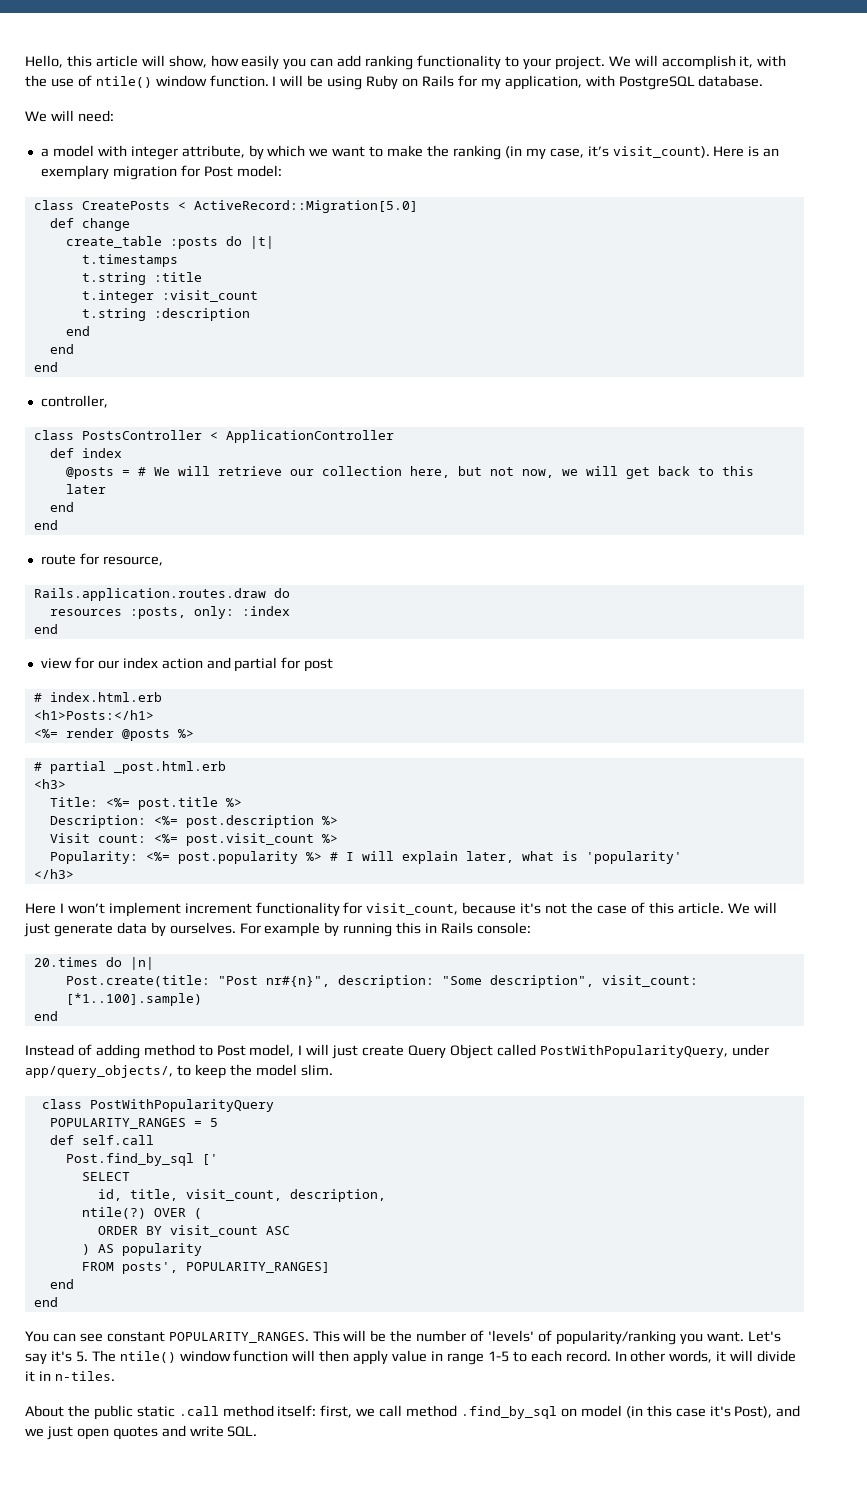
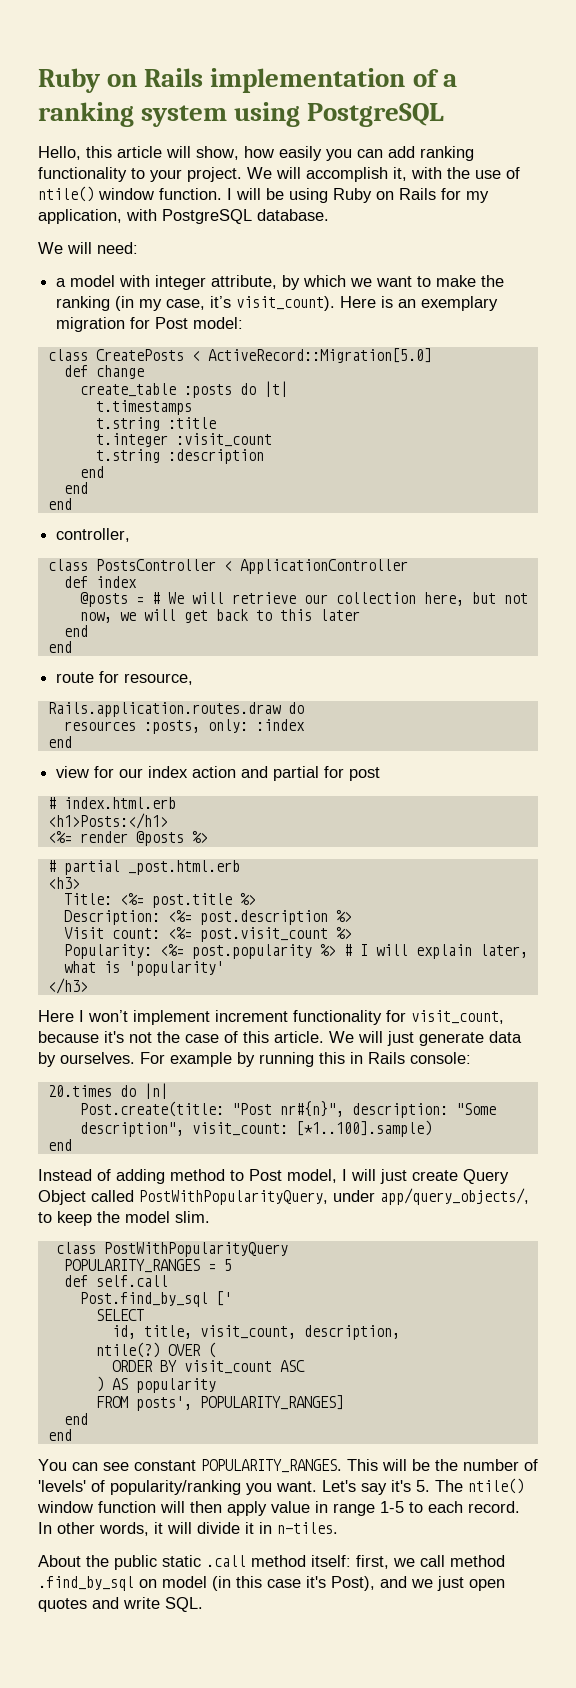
(25, 61) none -> [38,68,457,93] [38,102,445,127] Ruby on Rails implementation of a ranking system using PostgreSQL //

